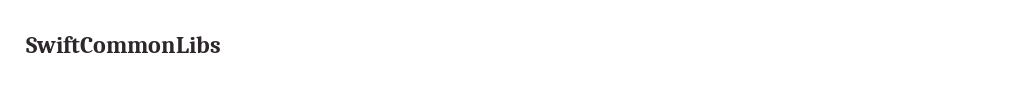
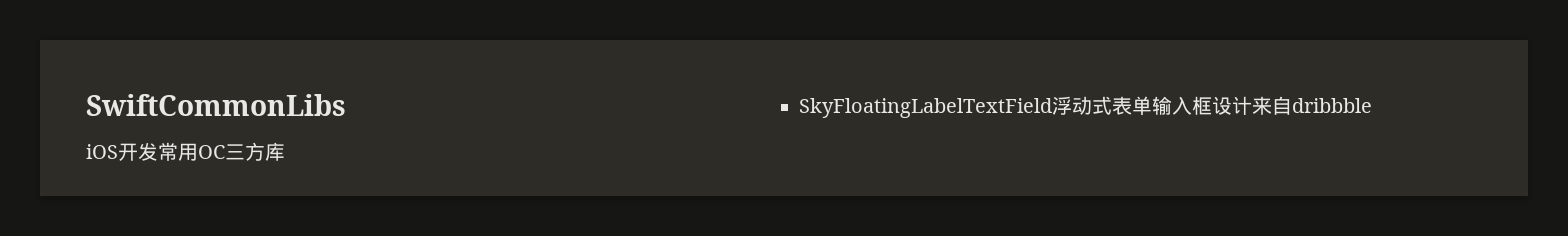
(221, 44) none -> [86,142,285,161] [799,96,1372,118] // iOS开发常用OC三方库 // SkyFloatingLabelTextField浮动式表单输入框设计来自dribbble

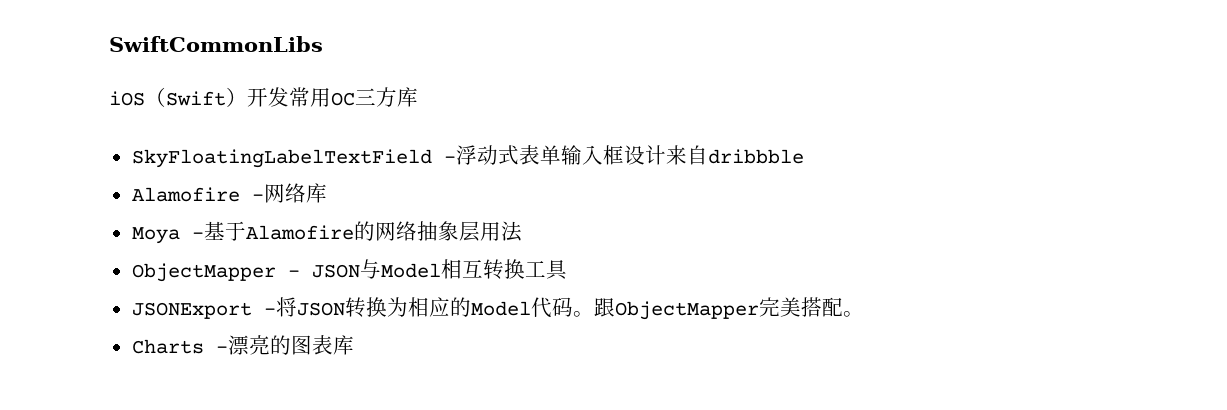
(118, 151) none -> [145,87,247,107] （Swift）
(1052, 108) none -> [443,156,456,163] -
(1372, 105) none -> [131,183,327,203] [131,221,522,244] [131,259,568,282] [131,297,864,320] [131,335,354,355] // Alamofire -网络库 // Moya -基于Alamofire的网络抽象层用法 // ObjectMapper - JSON与Model相互转换工具 // JSONExport -将JSON转换为相应的Model代码。跟ObjectMapper完美搭配。 // Charts -漂亮的图表库

